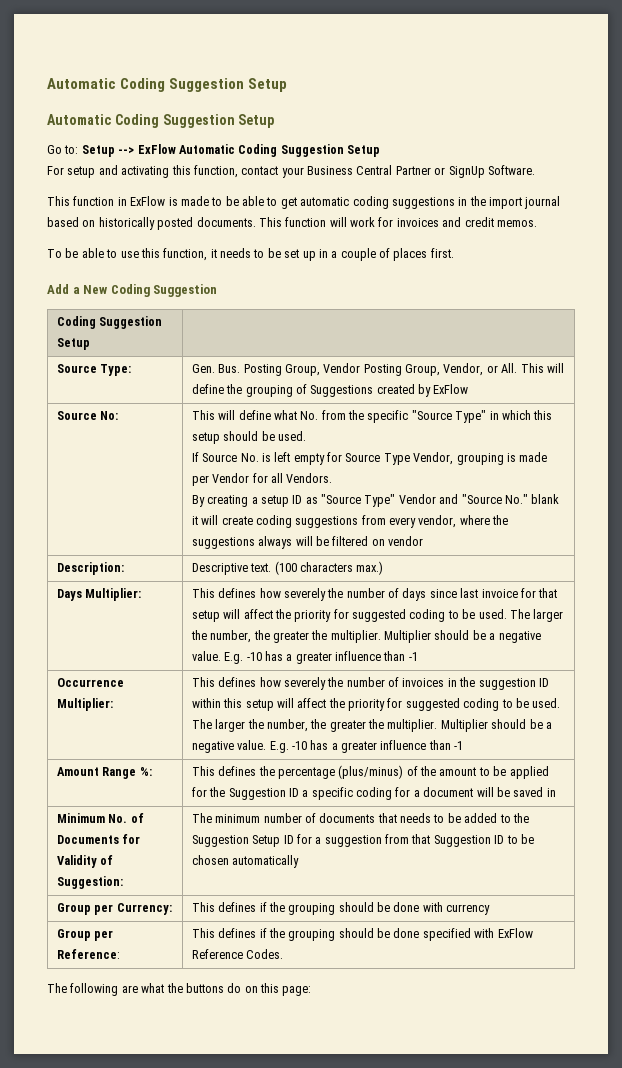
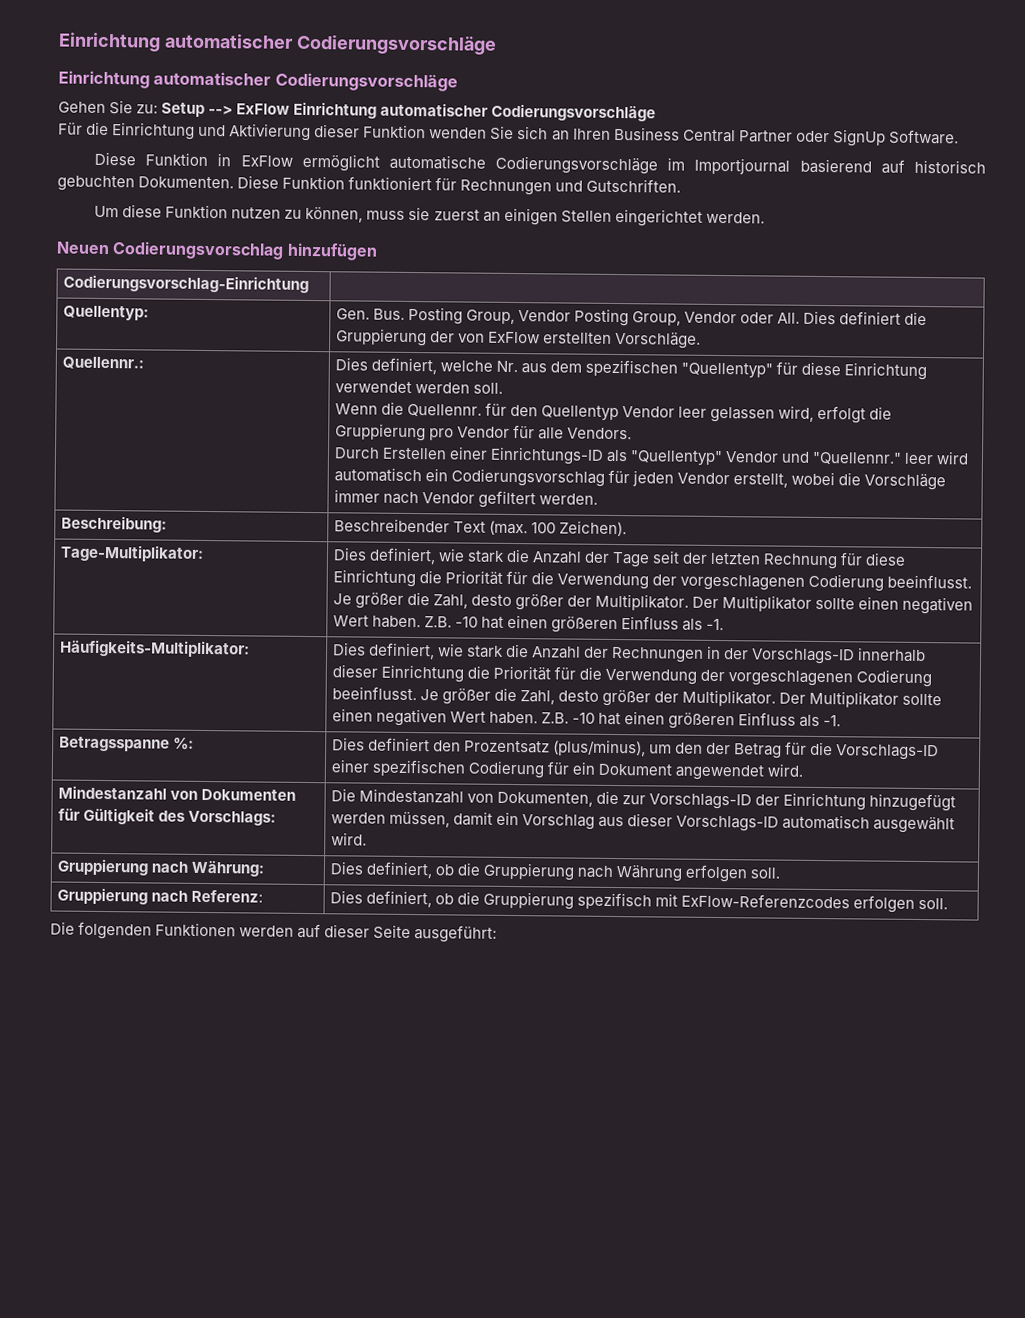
[47,78,288,92] [47,114,275,128] [47,144,380,157] [47,165,304,178] Automatic Coding Suggestion Setup // Automatic Coding Suggestion Setup // Go to: Setup --> ExFlow Automatic Coding Suggestion Setup // For setup and activating this function, contact your -> [58,32,497,55] [58,70,458,92] [58,100,657,122] [58,121,611,142] Einrichtung automatischer Codierungsvorschläge // Einrichtung automatischer Codierungsvorschläge // Gehen Sie zu: Setup --> ExFlow Einrichtung automatischer Codierungsvorschläge // Für die Einrichtung und Aktivierung dieser Funktion wenden Sie sich an Ihren
[434,167,446,175] or -> [795,130,830,143] oder
[47,196,561,209] [47,217,537,230] [47,248,454,261] [47,284,218,297] [56,316,163,329] [56,338,90,350] [56,364,132,376] This function in ExFlow is made to be able to get automatic coding suggestions in the import journal based on historically posted documents. This function will work for invoices and credit memos. // To be able to use this function, it needs to be set up in a couple of places first. // Add a New Coding Suggestion // Coding Suggestion Setup | // Source Type: -> [94,151,986,175] [57,175,682,196] [94,204,765,227] [56,241,378,261] [62,274,309,293] [62,305,149,321] Diese Funktion in ExFlow ermöglicht automatische Codierungsvorschläge im Importjournal basierend auf historisch gebuchten Dokumenten. Diese Funktion funktioniert für Rechnungen und Gutschriften. // Um diese Funktion nutzen zu können, muss sie zuerst an einigen Stellen eingerichtet werden. // Neuen Codierungsvorschlag hinzufügen // Codierungsvorschlag-Einrichtung | // Quellentyp:
[443,363,564,376] [191,384,469,397] [56,411,119,420] [191,410,553,423] [191,431,306,444] [191,452,548,465] [191,473,333,486] [191,494,560,507] [191,515,509,528] [191,536,424,549] [56,562,124,575] [191,561,384,575] [56,588,142,601] [191,588,558,601] [191,609,564,622] [190,630,541,643] [191,651,418,664] [56,678,124,687] [56,698,113,711] [191,677,549,690] [191,698,561,711] [191,719,552,732] [191,740,464,753] [56,767,152,779] [191,765,549,779] [191,787,556,800] [56,813,144,823] [56,834,141,844] [56,855,114,868] [56,876,123,889] [191,813,529,823] [191,834,534,847] [191,855,300,868] [56,903,172,915] [191,902,491,915] [56,929,114,941] [56,949,120,959] [191,928,533,941] [191,949,284,959] [47,983,312,996] Vendor, or All. This will define the grouping of Suggestions created by ExFlow // Source No: | This will define what No. from the specific "Source Type" in which this setup should be used. // If Source No. is left empty for Source Type Vendor, grouping is made per Vendor for all Vendors. // By creating a setup ID as "Source Type" Vendor and "Source No." blank it will create coding suggestions from every vendor, where the suggestions always will be filtered on vendor // Description: | Descriptive text. (100 characters max.) // Days Multiplier: | This defines how severely the number of days since last invoice for that setup will affect the priority for suggested coding to be used. The larger the number, the greater the multiplier. Multiplier should be a negative value. E.g. -10 has a greater influence than -1 // Occurrence Multiplier: | This defines how severely the number of invoices in the suggestion ID within this setup will affect the priority for suggested coding to be used. The larger the number, the greater the multiplier. Multiplier should be a negative value. E.g. -10 has a greater influence than -1 // Amount Range %: | This defines the percentage (plus/minus) of the amount to be applied for the Suggestion ID a specific coding for a document will be saved in // Minimum No. of Documents for Validity of Suggestion: | The minimum number of documents that needs to be added to the Suggestion Setup ID for a suggestion from that Suggestion ID to be chosen automatically // Group per Currency: | This defines if the grouping should be done with currency // Group per Reference: | This defines if the grouping should be done specified with ExFlow Reference Codes. // The following are what the buttons do on this page: -> [684,310,928,326] [335,328,702,349] [61,356,144,370] [334,357,928,381] [334,381,503,394] [334,401,893,424] [334,423,633,442] [333,446,970,467] [333,467,947,491] [333,489,599,509] [60,515,167,533] [333,518,628,537] [59,544,204,562] [332,547,907,570] [332,569,973,592] [332,591,974,615] [332,614,725,634] [59,639,250,658] [332,642,927,665] [331,664,933,688] [331,686,943,708] [331,708,842,730] [58,736,194,752] [331,737,940,761] [330,759,804,781] [57,785,296,801] [57,807,276,826] [330,788,957,812] [330,811,956,834] [330,832,367,846] [56,858,265,877] [329,861,781,883] [56,887,263,905] [329,890,949,913] [50,921,498,943] Vendor oder All. Dies definiert die Gruppierung der von ExFlow erstellten Vorschläge. // Quellennr.: | Dies definiert, welche Nr. aus dem spezifischen "Quellentyp" für diese Einrichtung verwendet werden soll. // Wenn die Quellennr. für den Quellentyp Vendor leer gelassen wird, erfolgt die Gruppierung pro Vendor für alle Vendors. // Durch Erstellen einer Einrichtungs-ID als "Quellentyp" Vendor und "Quellennr." leer wird automatisch ein Codierungsvorschlag für jeden Vendor erstellt, wobei die Vorschläge immer nach Vendor gefiltert werden. // Beschreibung: | Beschreibender Text (max. 100 Zeichen). // Tage-Multiplikator: | Dies definiert, wie stark die Anzahl der Tage seit der letzten Rechnung für diese Einrichtung die Priorität für die Verwendung der vorgeschlagenen Codierung beeinflusst. Je größer die Zahl, desto größer der Multiplikator. Der Multiplikator sollte einen negativen Wert haben. Z.B. -10 hat einen größeren Einfluss als -1. // Häufigkeits-Multiplikator: | Dies definiert, wie stark die Anzahl der Rechnungen in der Vorschlags-ID innerhalb dieser Einrichtung die Priorität für die Verwendung der vorgeschlagenen Codierung beeinflusst. Je größer die Zahl, desto größer der Multiplikator. Der Multiplikator sollte einen negativen Wert haben. Z.B. -10 hat einen größeren Einfluss als -1. // Betragsspanne %: | Dies definiert den Prozentsatz (plus/minus), um den der Betrag für die Vorschlags-ID einer spezifischen Codierung für ein Dokument angewendet wird. // Mindestanzahl von Dokumenten für Gültigkeit des Vorschlags: | Die Mindestanzahl von Dokumenten, die zur Vorschlags-ID der Einrichtung hinzugefügt werden müssen, damit ein Vorschlag aus dieser Vorschlags-ID automatisch ausgewählt wird. // Gruppierung nach Währung: | Dies definiert, ob die Gruppierung nach Währung erfolgen soll. // Gruppierung nach Referenz: | Dies definiert, ob die Gruppierung spezifisch mit ExFlow-Referenzcodes erfolgen soll. // Die folgenden Funktionen werden auf dieser Seite ausgeführt:

